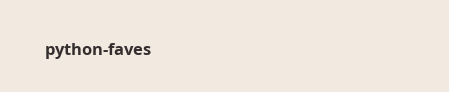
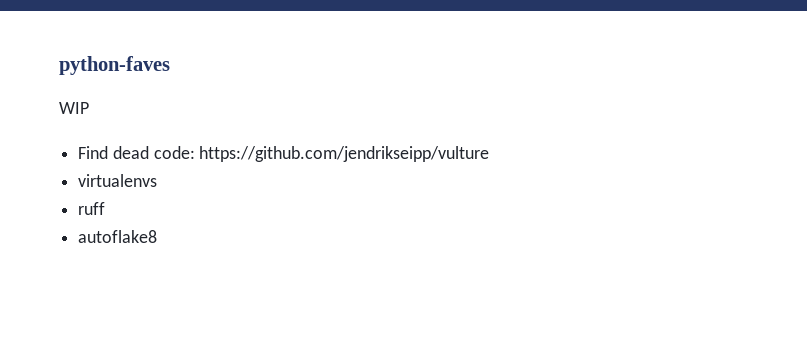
(151, 51) none -> [59,102,89,114] [78,146,490,162] [78,174,158,187] [78,202,106,215] [78,230,158,243] // WIP // Find dead code: https://github.com/jendrikseipp/vulture // virtualenvs // ruff // autoflake8

